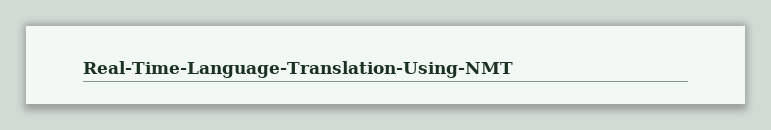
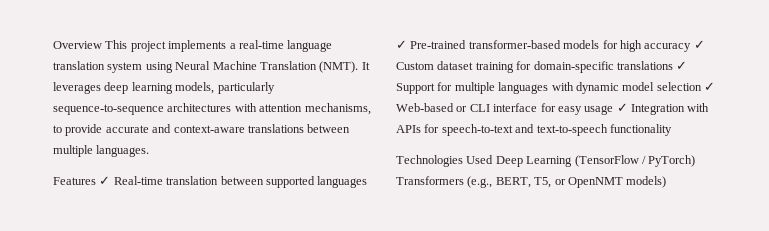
[83,61,513,78] Real-Time-Language-Translation-Using-NMT -> [53,40,333,52] [53,61,370,73] [53,82,275,94] [53,103,371,115] [53,124,351,136] [53,145,150,157] [53,176,368,188] [396,40,705,52] [396,61,688,73] [396,82,715,94] [396,103,710,115] [396,124,672,136] [396,155,696,167] [396,176,667,188] Overview This project implements a real-time language translation system using Neural Machine Translation (NMT). It leverages deep learning models, particularly sequence-to-sequence architectures with attention mechanisms, to provide accurate and context-aware translations between multiple languages. // Features ✓ Real-time translation between supported languages ✓ Pre-trained transformer-based models for high accuracy ✓ Custom dataset training for domain-specific translations ✓ Support for multiple languages with dynamic model selection ✓ Web-based or CLI interface for easy usage ✓ Integration with APIs for speech-to-text and text-to-speech functionality // Technologies Used Deep Learning (TensorFlow / PyTorch) Transformers (e.g., BERT, T5, or OpenNMT models)

